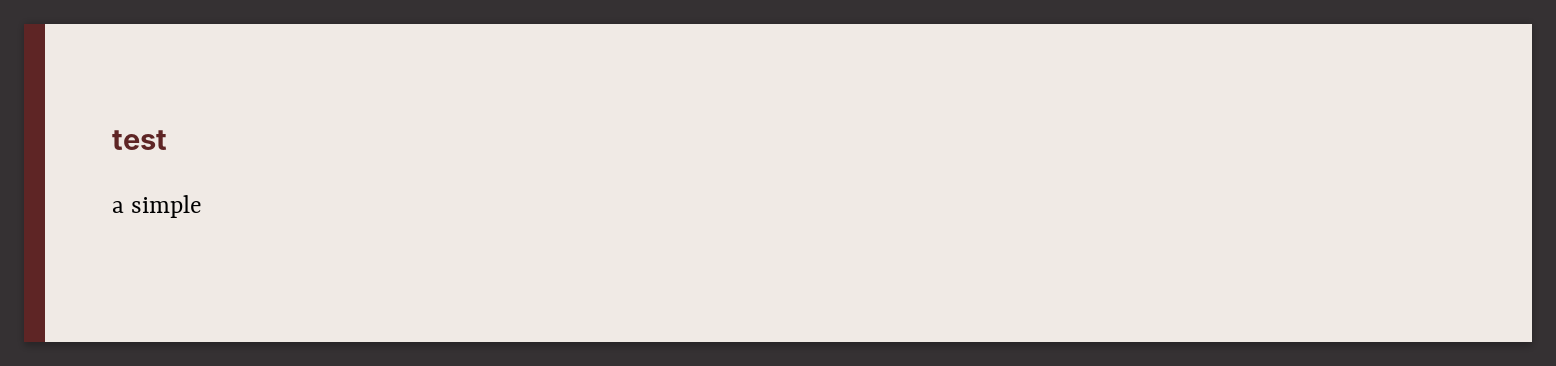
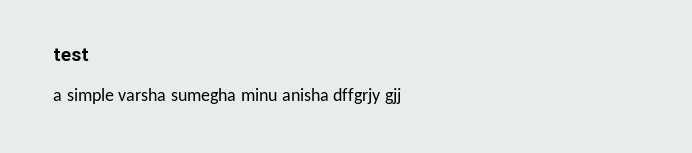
(203, 206) none -> [118,88,402,104] varsha sumegha minu anisha dffgrjy gjj

